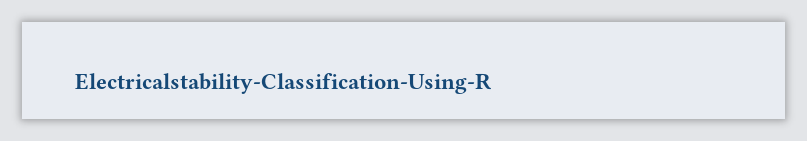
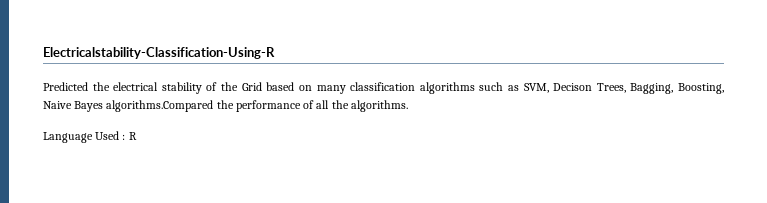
(491, 83) none -> [43,82,724,94] [43,100,408,112] [43,131,137,143] // Predicted the electrical stability of the Grid based on many classification algorithms such as SVM, Decison Trees, Bagging, Boosting, Naive Bayes algorithms.Compared the performance of all the algorithms. // Language Used : R

